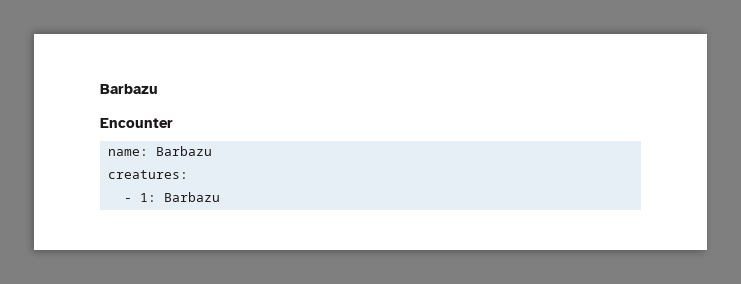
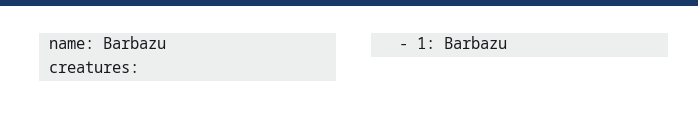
[100,84,158,94] [100,118,173,128] Barbazu // Encounter // -> (48, 44) none

